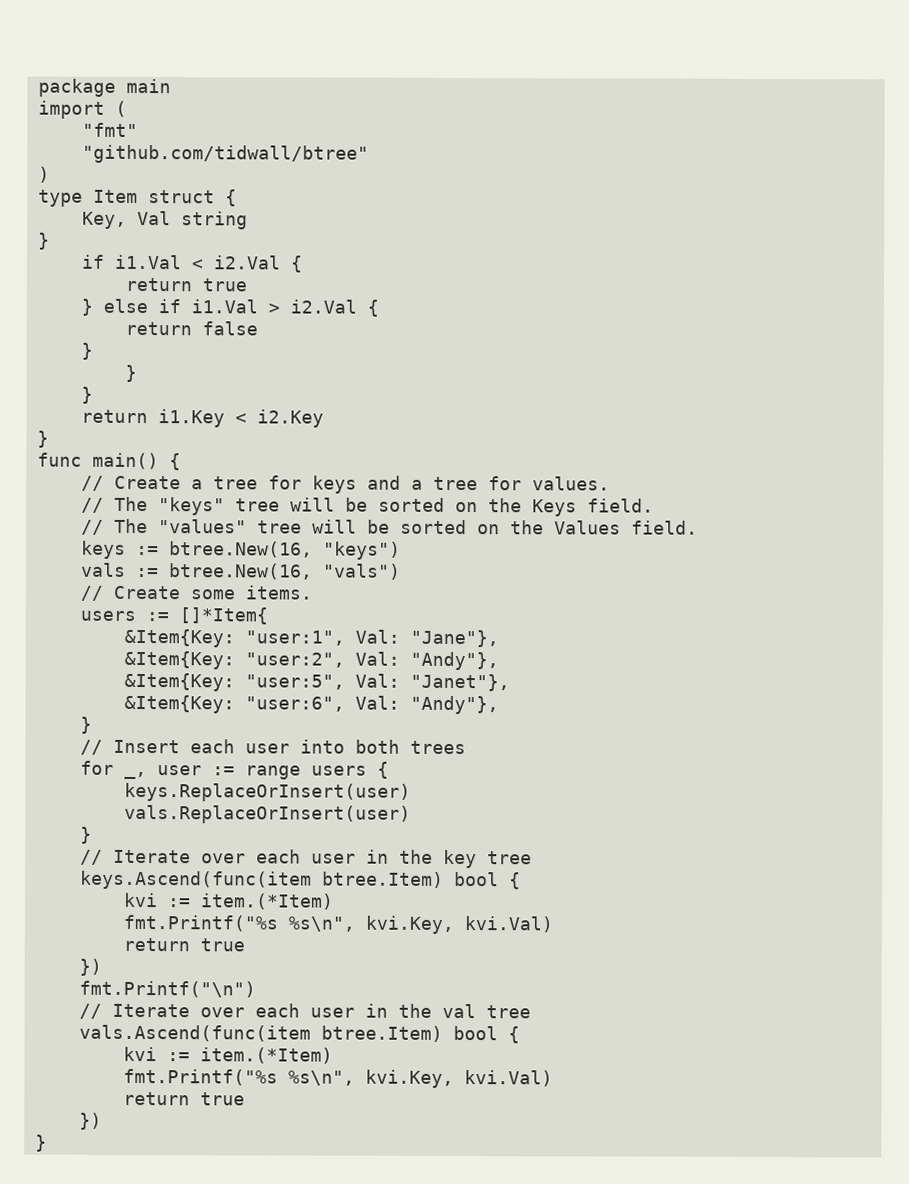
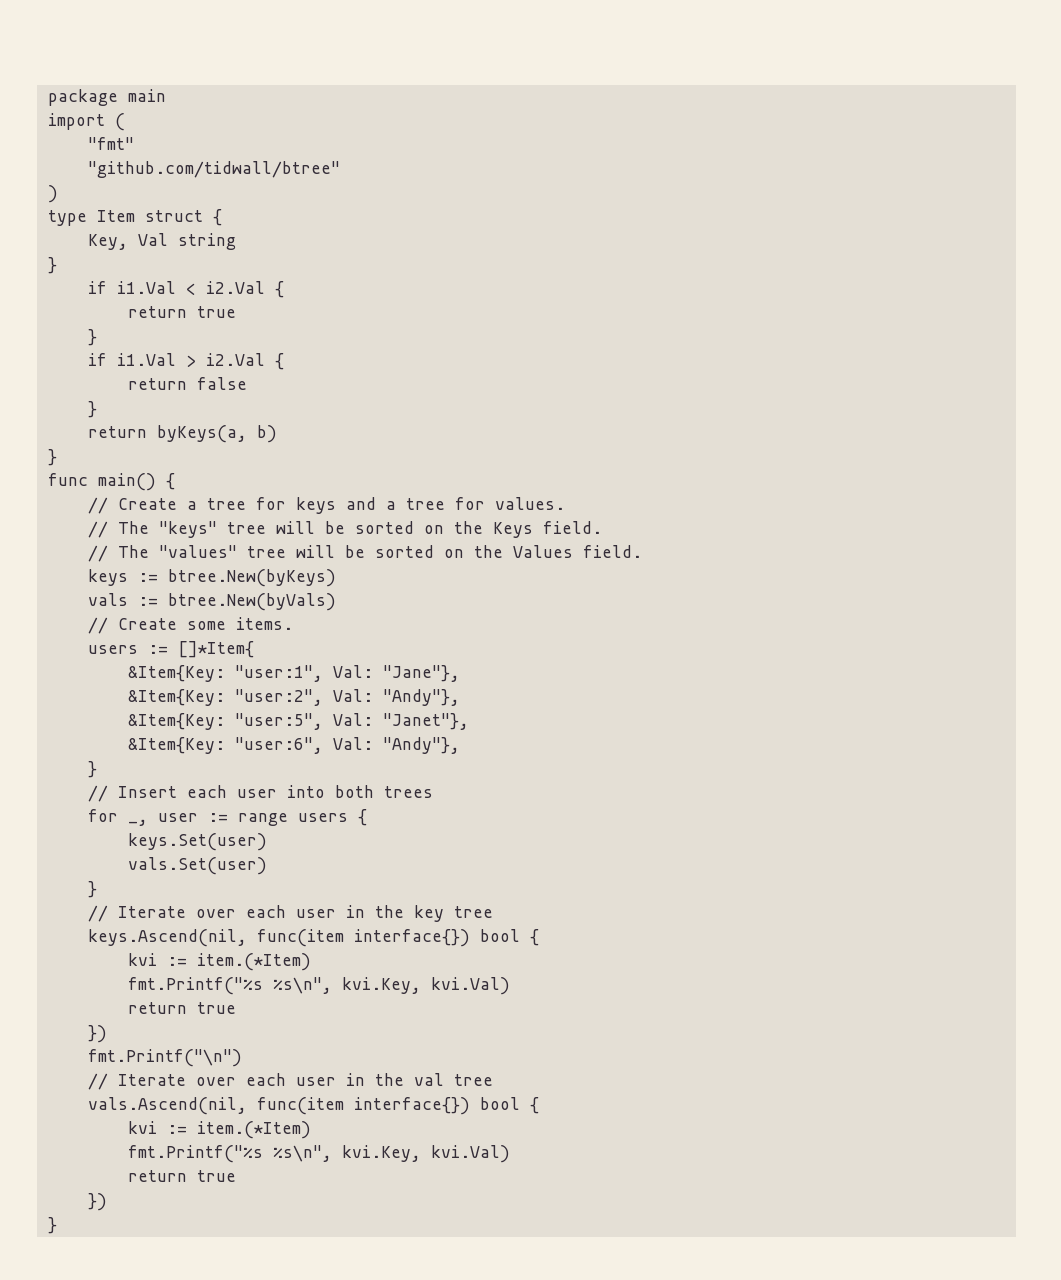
[103,298,149,314] else -> (97, 337) //
[125,364,138,383] [81,386,94,404] [81,409,325,428] // } // } // return i1.Key < i2.Key -> [87,425,277,443] // return byKeys(a, b)
[169,541,402,560] btree.New(16, "keys") -> [167,569,336,587] btree.New(byKeys)
[169,563,402,580] btree.New(16, "vals") -> [167,593,336,611] btree.New(byVals)
[124,782,412,802] [124,804,412,824] keys.ReplaceOrInsert(user) // vals.ReplaceOrInsert(user) -> [127,833,267,851] [127,857,267,875] keys.Set(user) // vals.Set(user)
[80,870,445,890] keys.Ascend(func(item btree.Item) -> [87,929,470,947] keys.Ascend(nil, func(item interface{})
[79,1024,444,1042] vals.Ascend(func(item btree.Item) -> [87,1097,470,1115] vals.Ascend(nil, func(item interface{})

